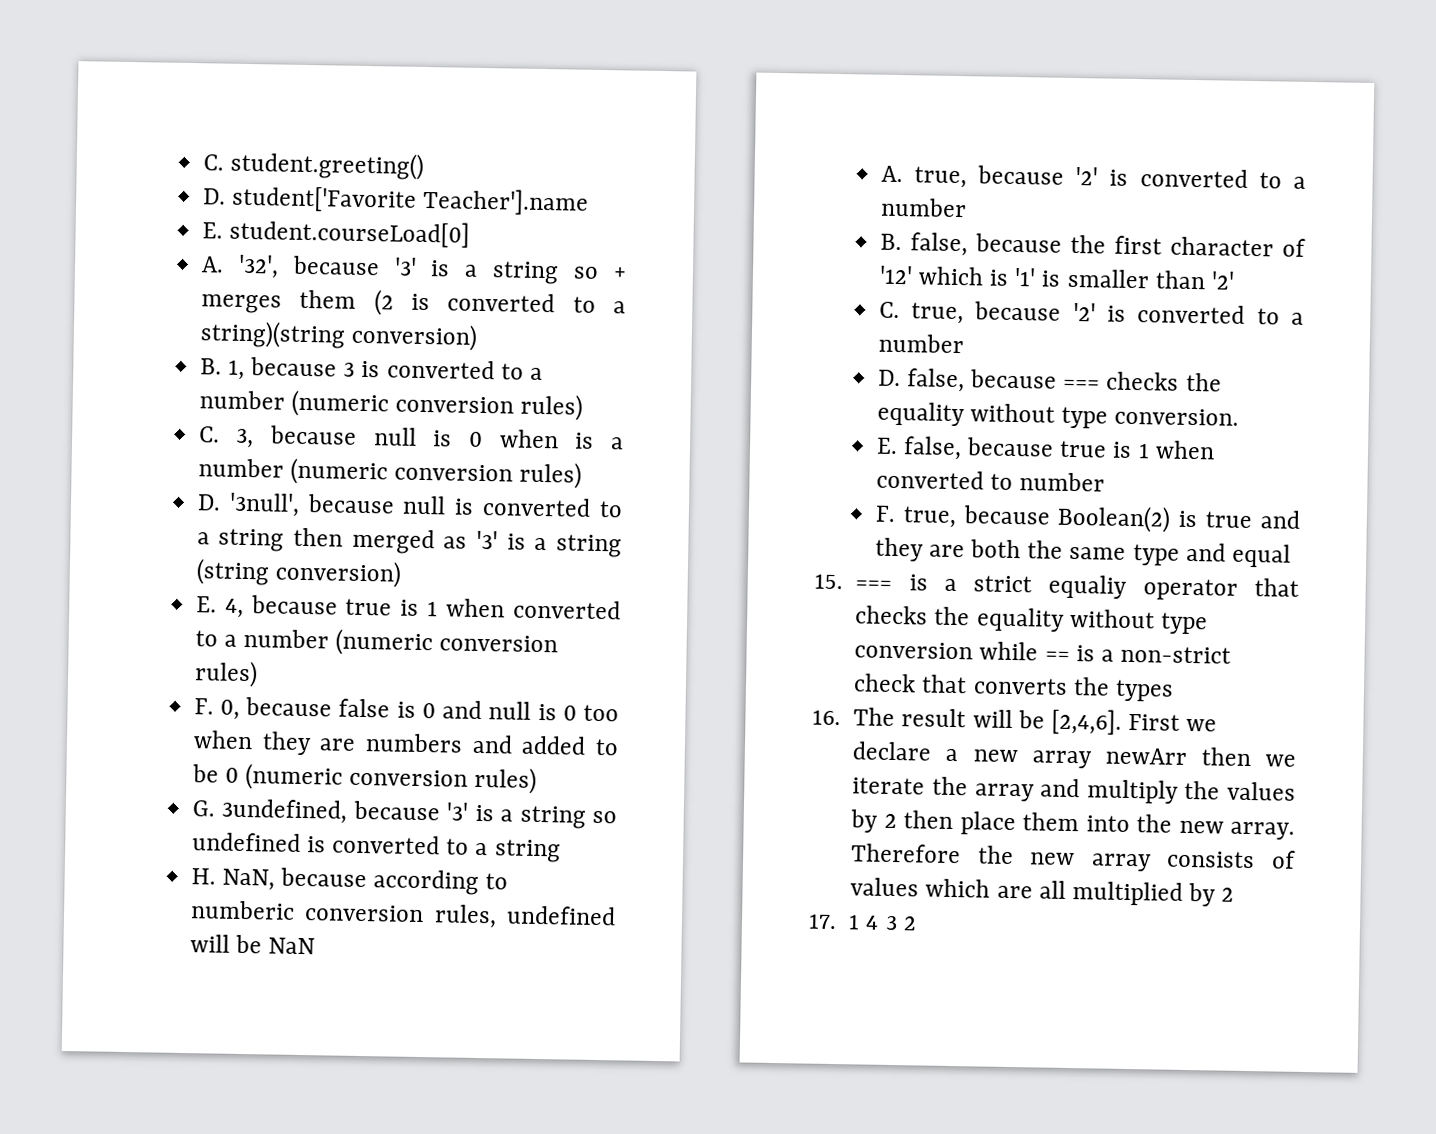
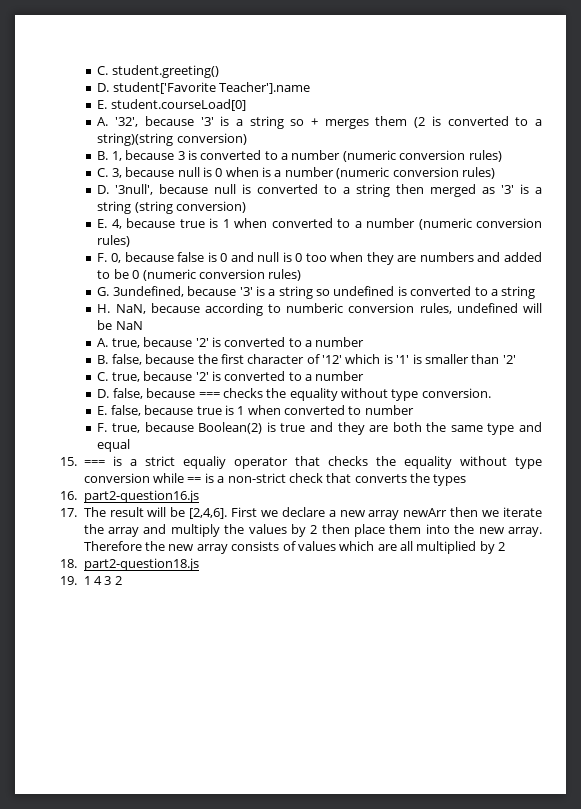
(841, 717) none -> [83,490,199,503] [60,508,77,517] part2-question16.js // 17.
[808,913,837,930] 17. -> [60,558,199,571] [60,576,77,585] 18. part2-question18.js // 19.

